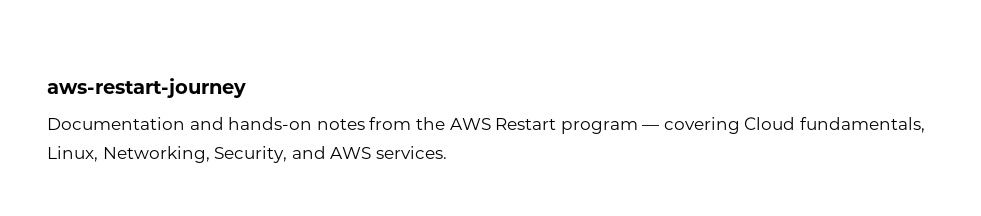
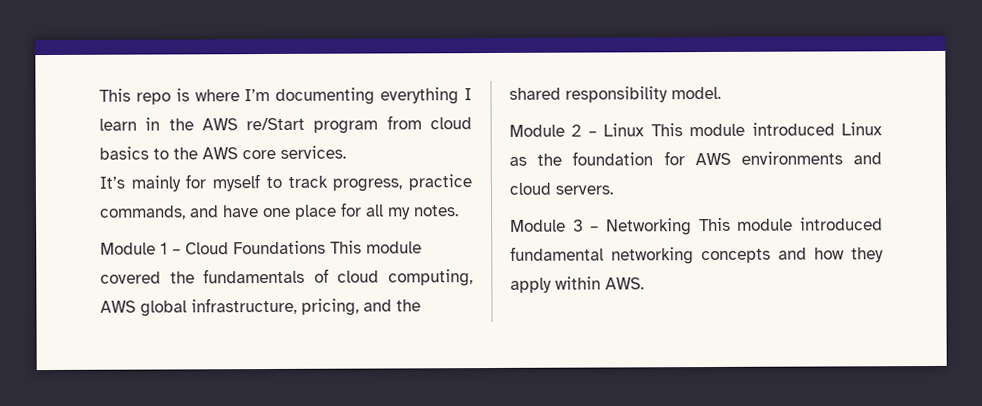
[47,78,246,98] [47,117,926,134] [47,146,447,163] aws-restart-journey // Documentation and hands-on notes from the AWS Restart program — covering Cloud fundamentals, Linux, Networking, Security, and AWS services. -> [99,87,472,105] [99,115,472,134] [99,145,346,160] [99,174,473,192] [100,202,459,220] [100,240,422,255] [100,268,473,287] [100,297,421,317] [509,86,721,103] [509,122,882,137] [509,151,882,166] [509,182,613,195] [510,217,883,236] [510,246,884,265] [510,276,644,293] This repo is where I’m documenting everything I learn in the AWS re/Start program from cloud basics to the AWS core services. // It’s mainly for myself to track progress, practice commands, and have one place for all my notes. // Module 1 – Cloud Foundations This module covered the fundamentals of cloud computing, AWS global infrastructure, pricing, and the shared responsibility model. // Module 2 – Linux This module introduced Linux as the foundation for AWS environments and cloud servers. // Module 3 – Networking This module introduced fundamental networking concepts and how they apply within AWS.

